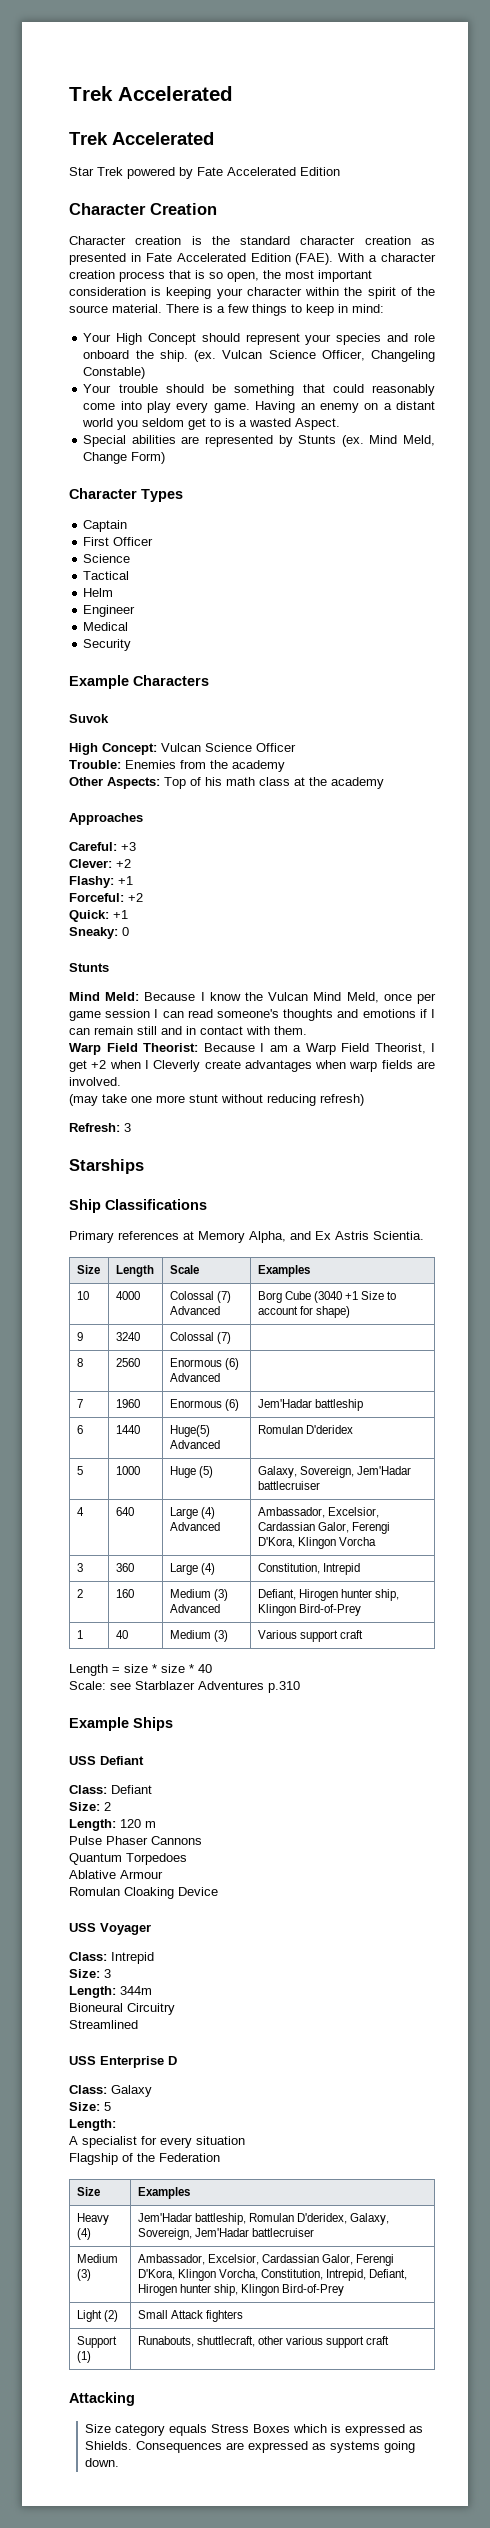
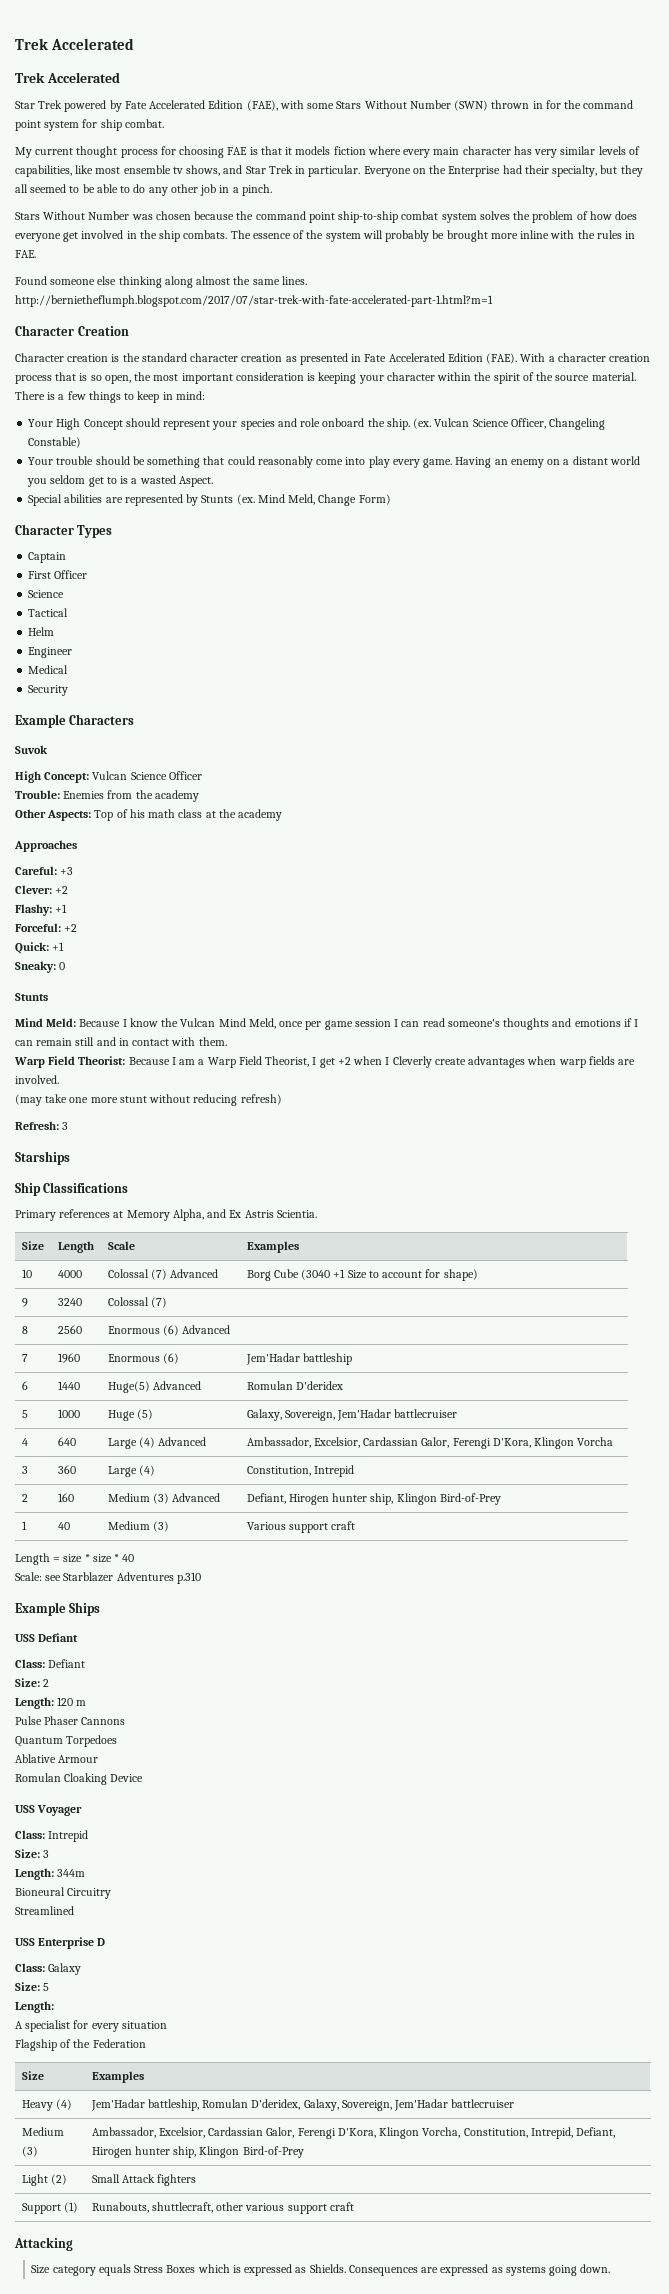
(340, 171) none -> [246,100,634,111] [15,119,164,131] [15,146,640,158] [15,165,643,177] [15,184,272,196] [15,211,638,223] [15,230,636,242] [15,250,36,258] [15,276,307,288] [15,295,493,307] (FAE), with some Stars Without Number (SWN) thrown in for the command point system for ship combat. // My current thought process for choosing FAE is that it models fiction where every main character has very similar levels of capabilities, like most ensemble tv shows, and Star Trek in particular. Everyone on the Enterprise had their specialty, but they all seemed to be able to do any other job in a pinch. // Stars Without Number was chosen because the command point ship-to-ship combat system solves the problem of how does everyone get involved in the ship combats. The essence of the system will probably be brought more inline with the rules in FAE. // Found someone else thinking along almost the same lines. http://bernietheflumph.blogspot.com/2017/07/star-trek-with-fate-accelerated-part-1.html?m=1

